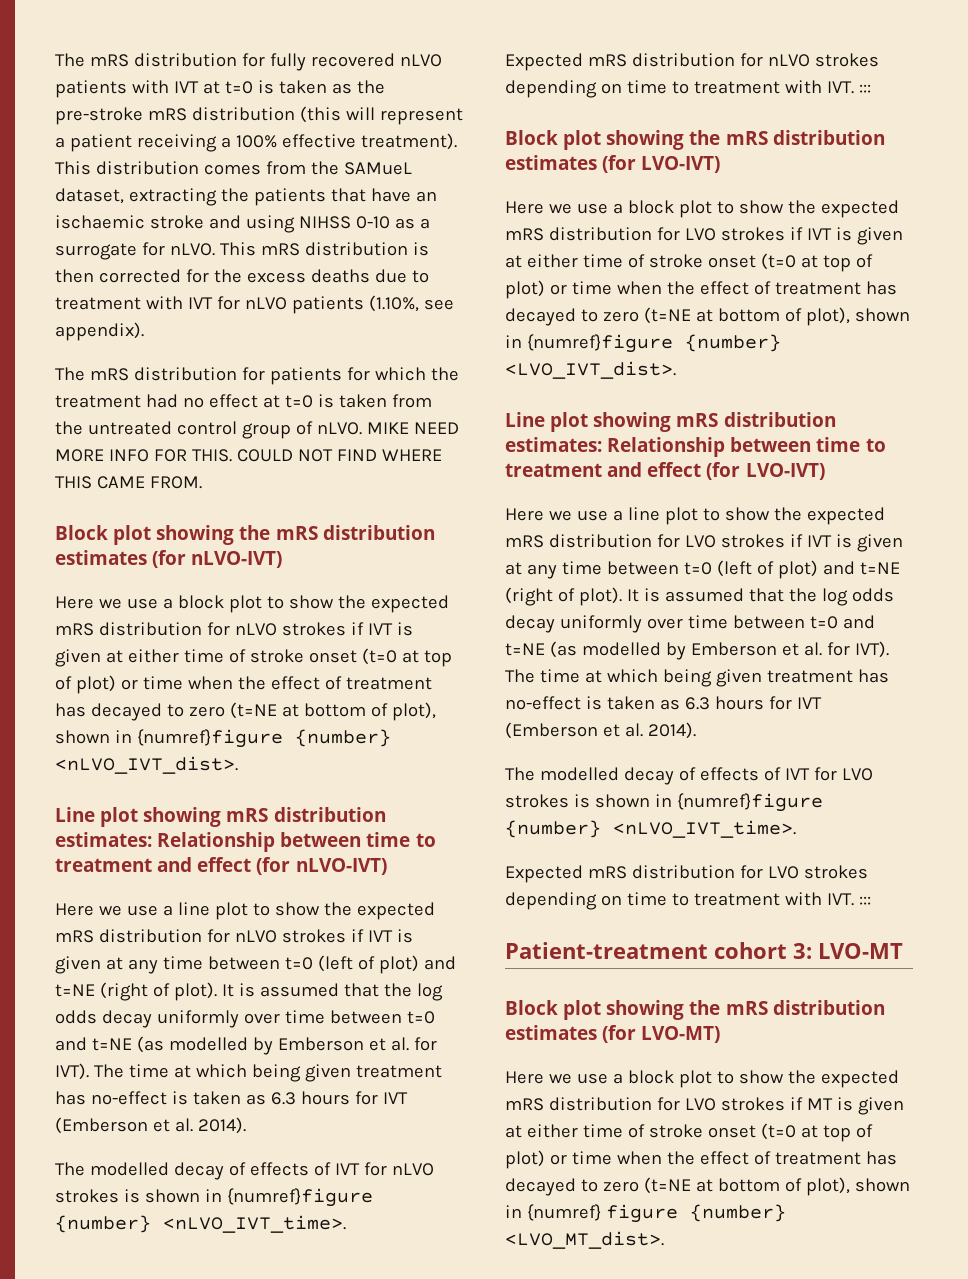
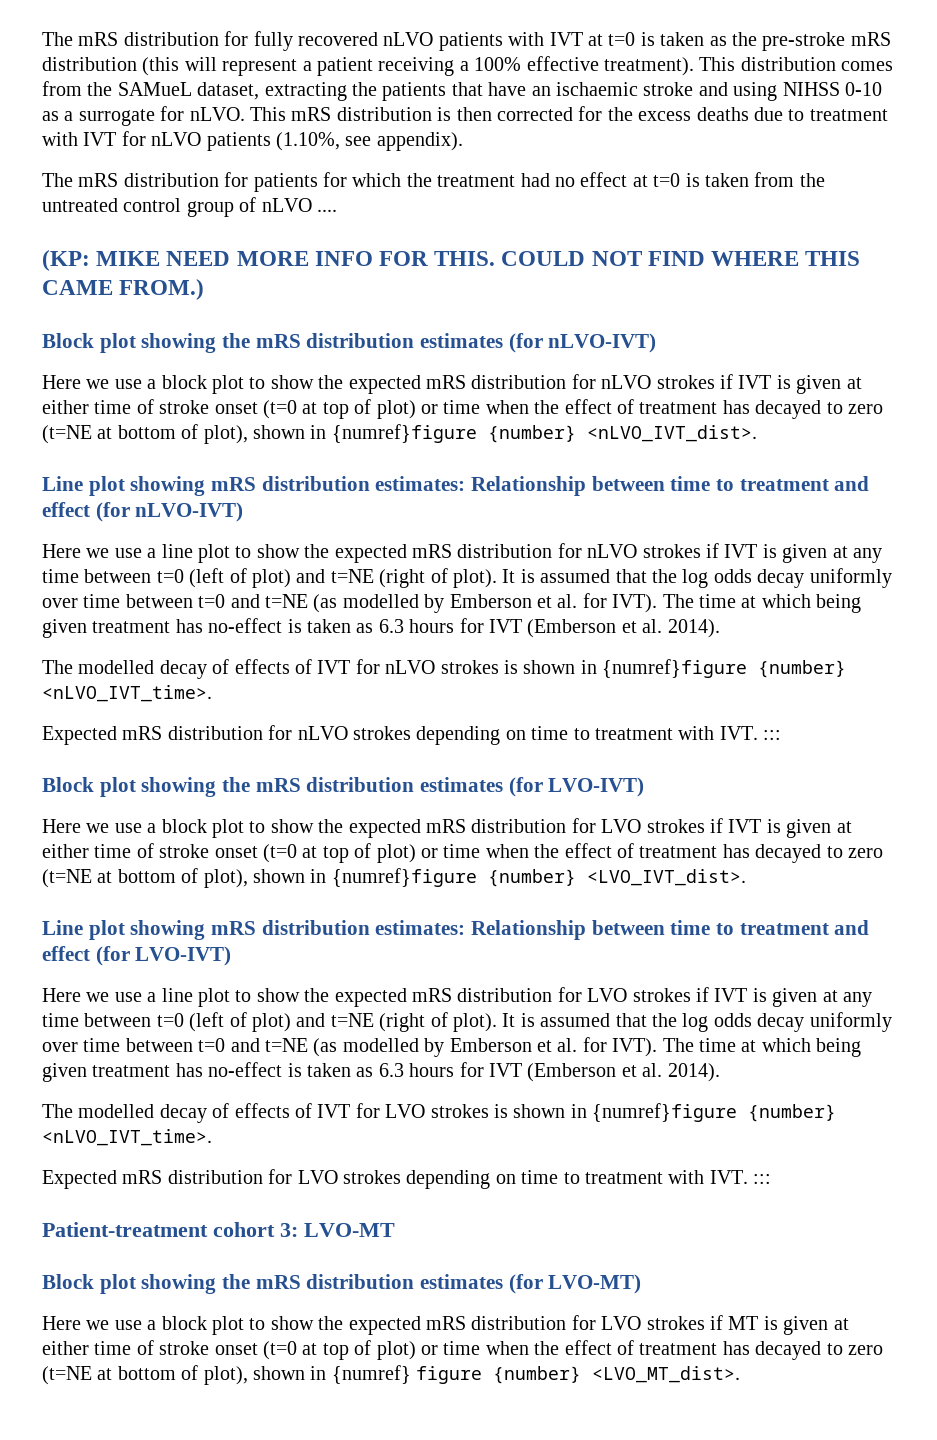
[316,422,362,435] nLVO. -> [261,198,337,212] [42,250,90,271] nLVO .... // (KP:
[149,476,202,489] FROM. -> [119,279,205,300] FROM.)

